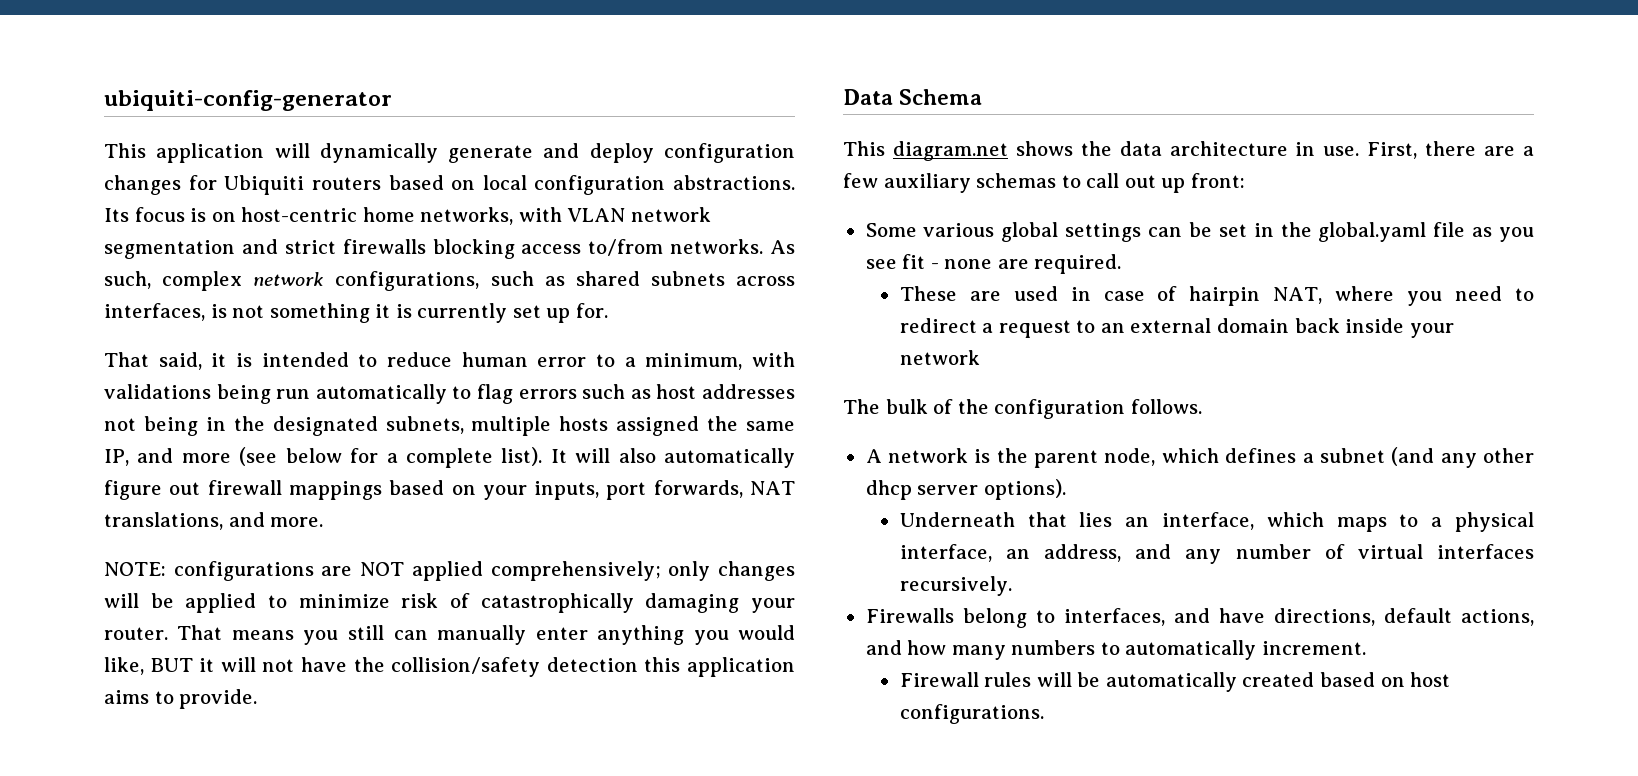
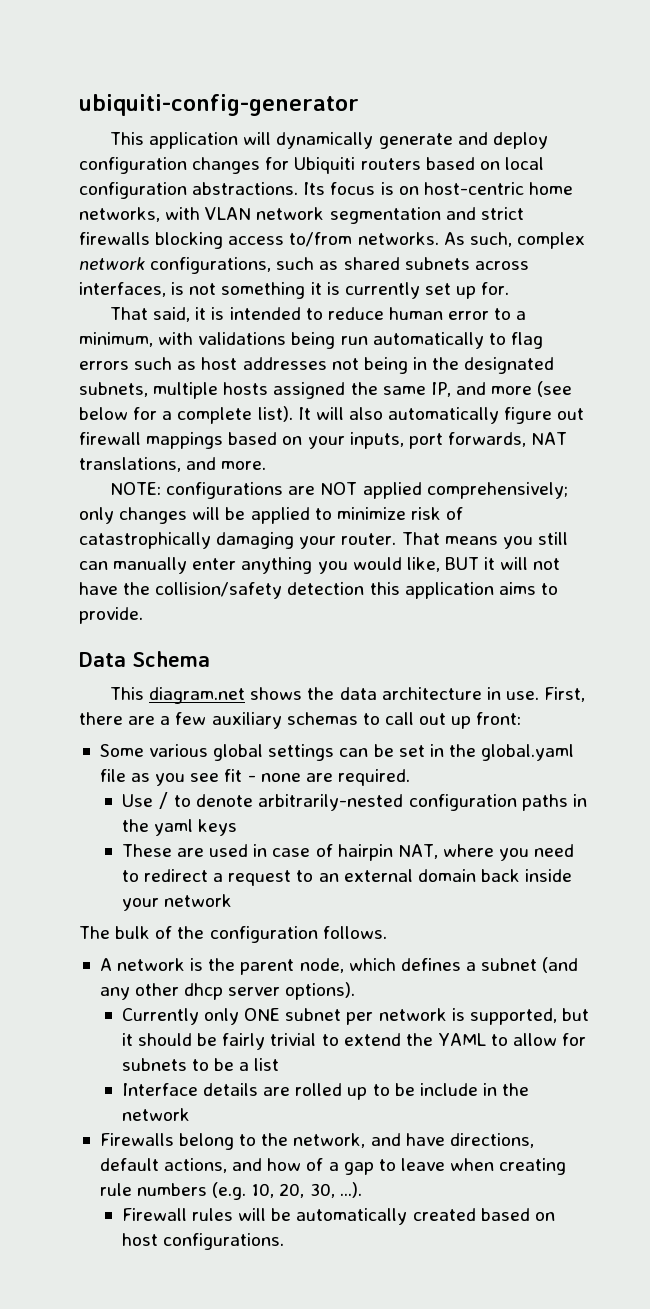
(1122, 264) none -> [121,792,587,811] [121,819,238,836] // Use / to denote arbitrarily-nested configuration paths in the yaml keys
[899,512,1535,532] [899,544,1534,564] [899,576,1012,596] Underneath that lies an interface, which maps to a physical interface, an address, and any number of virtual interfaces recursively. -> [121,1008,589,1025] [121,1033,587,1050] [121,1058,280,1071] [121,1083,530,1100] [121,1108,190,1121] Currently only ONE subnet per network is supported, but it should be fairly trivial to extend the YAML to allow for subnets to be a list // Interface details are rolled up to be include in the network
[1063,608,1165,626] interfaces, -> [261,1133,366,1148] the network,
[951,640,1366,660] many numbers to automatically increment. -> [306,1158,567,1175] [99,1182,362,1200] of a gap to leave when creating rule numbers (e.g. 10, 20, 30, ...).

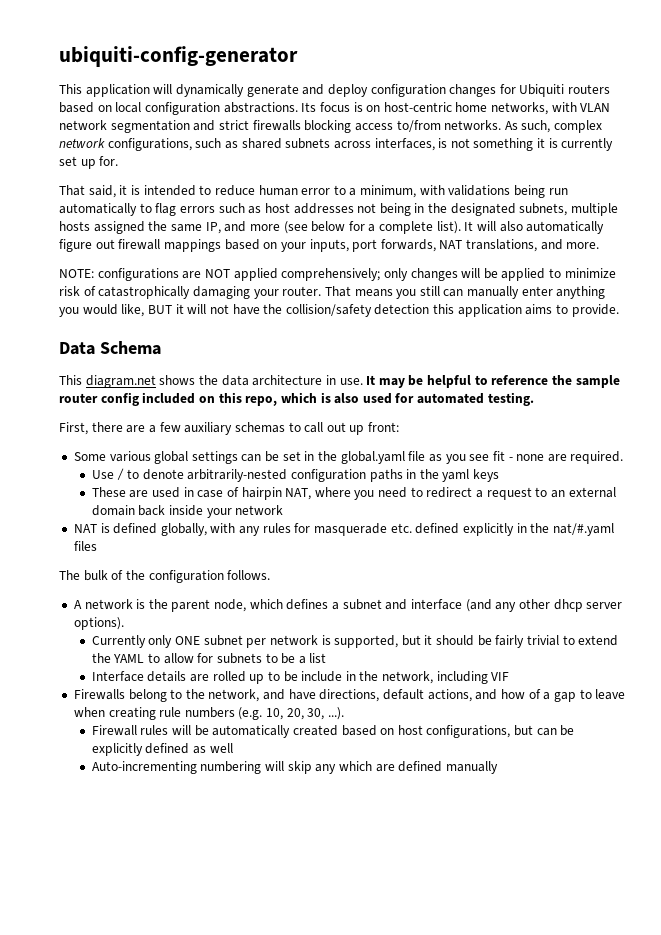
(539, 695) none -> [366,375,620,388] [59,392,534,406] It may be helpful to reference the sample router config included on this repo, which is also used for automated testing. //
(232, 900) none -> [73,523,614,536] [73,541,97,551] // NAT is defined globally, with any rules for masquerade etc. defined explicitly in the nat/#.yaml files
(538, 964) none -> [385,599,462,610] and interface
[121,1108,190,1121] network -> [382,671,510,684] network, including VIF
[162,1233,284,1250] configurations. -> [426,725,575,738] [91,743,233,756] [91,761,498,774] configurations, but can be explicitly defined as well // Auto-incrementing numbering will skip any which are defined manually

